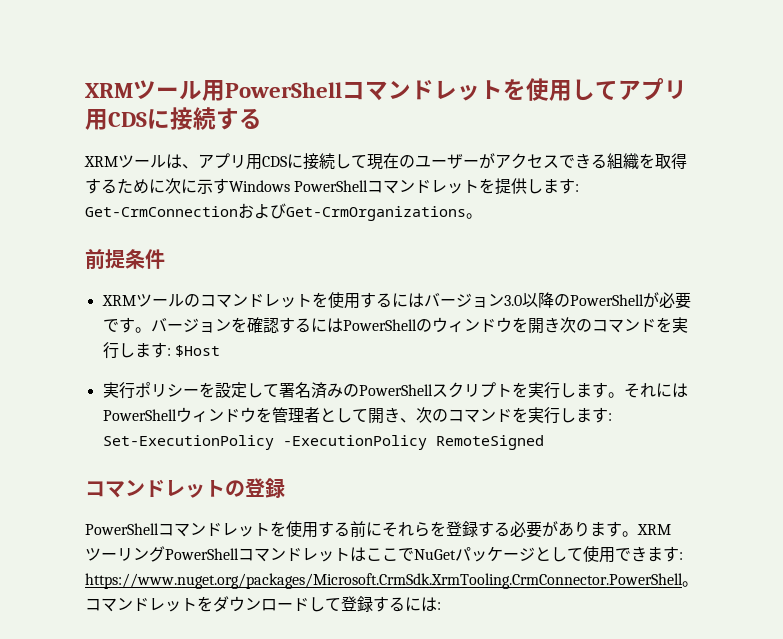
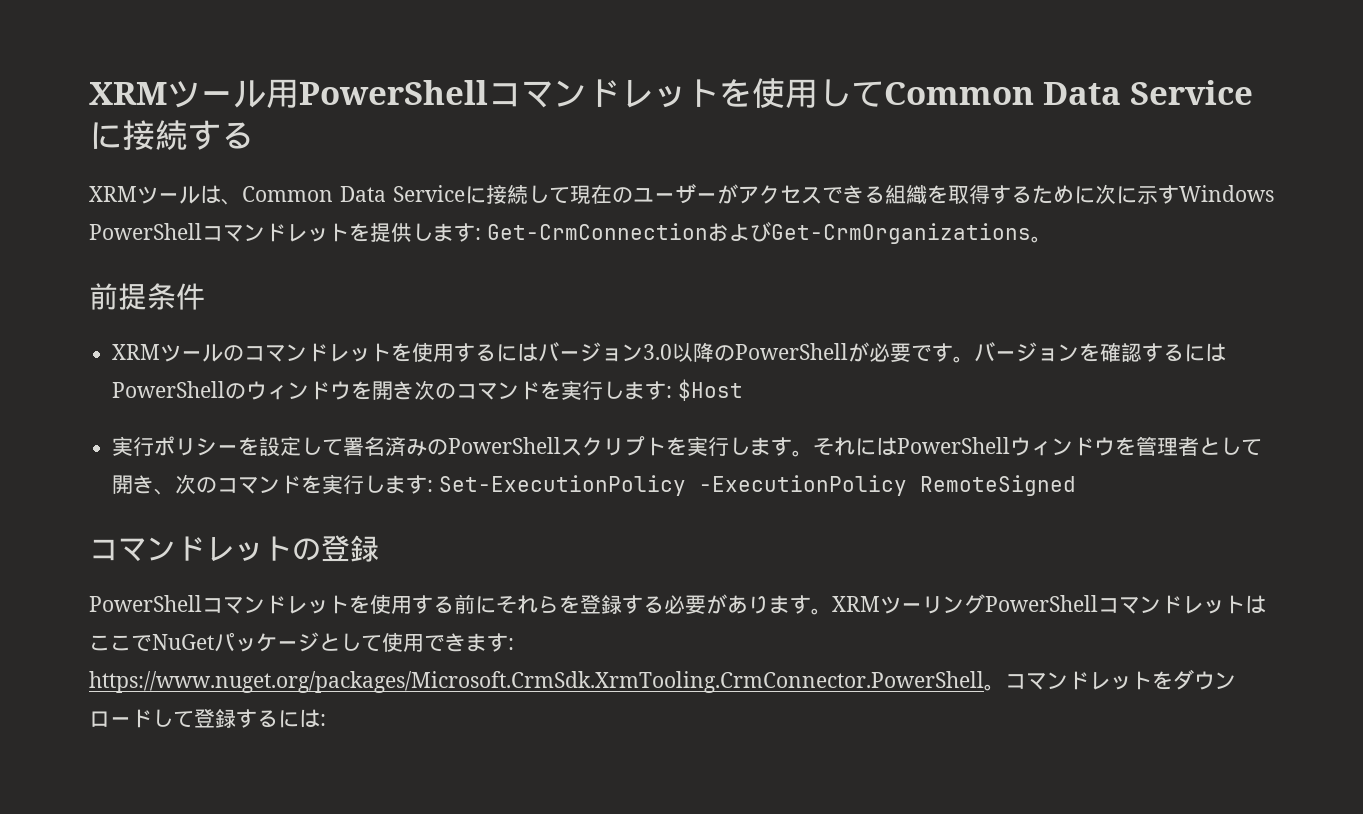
[618,78,687,100] [85,109,147,130] アプリ用CDS -> [884,80,1253,105] Common Data Service
[198,153,287,170] アプリ用CDS -> [242,185,466,202] Common Data Service

